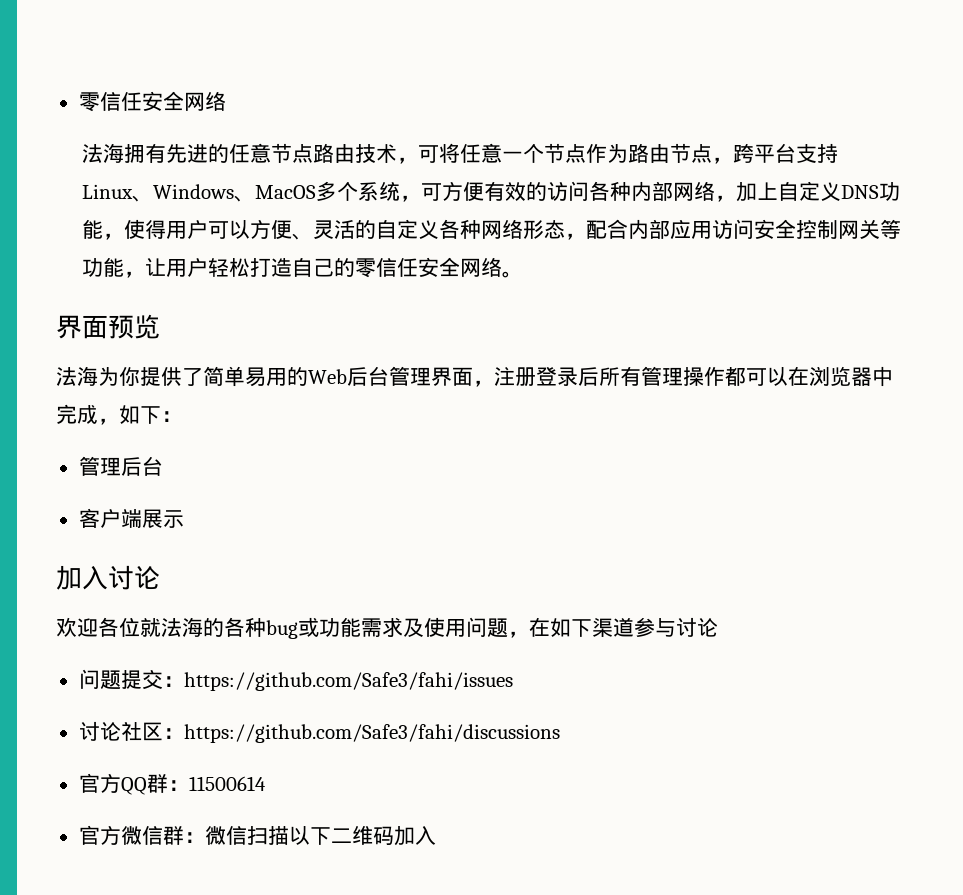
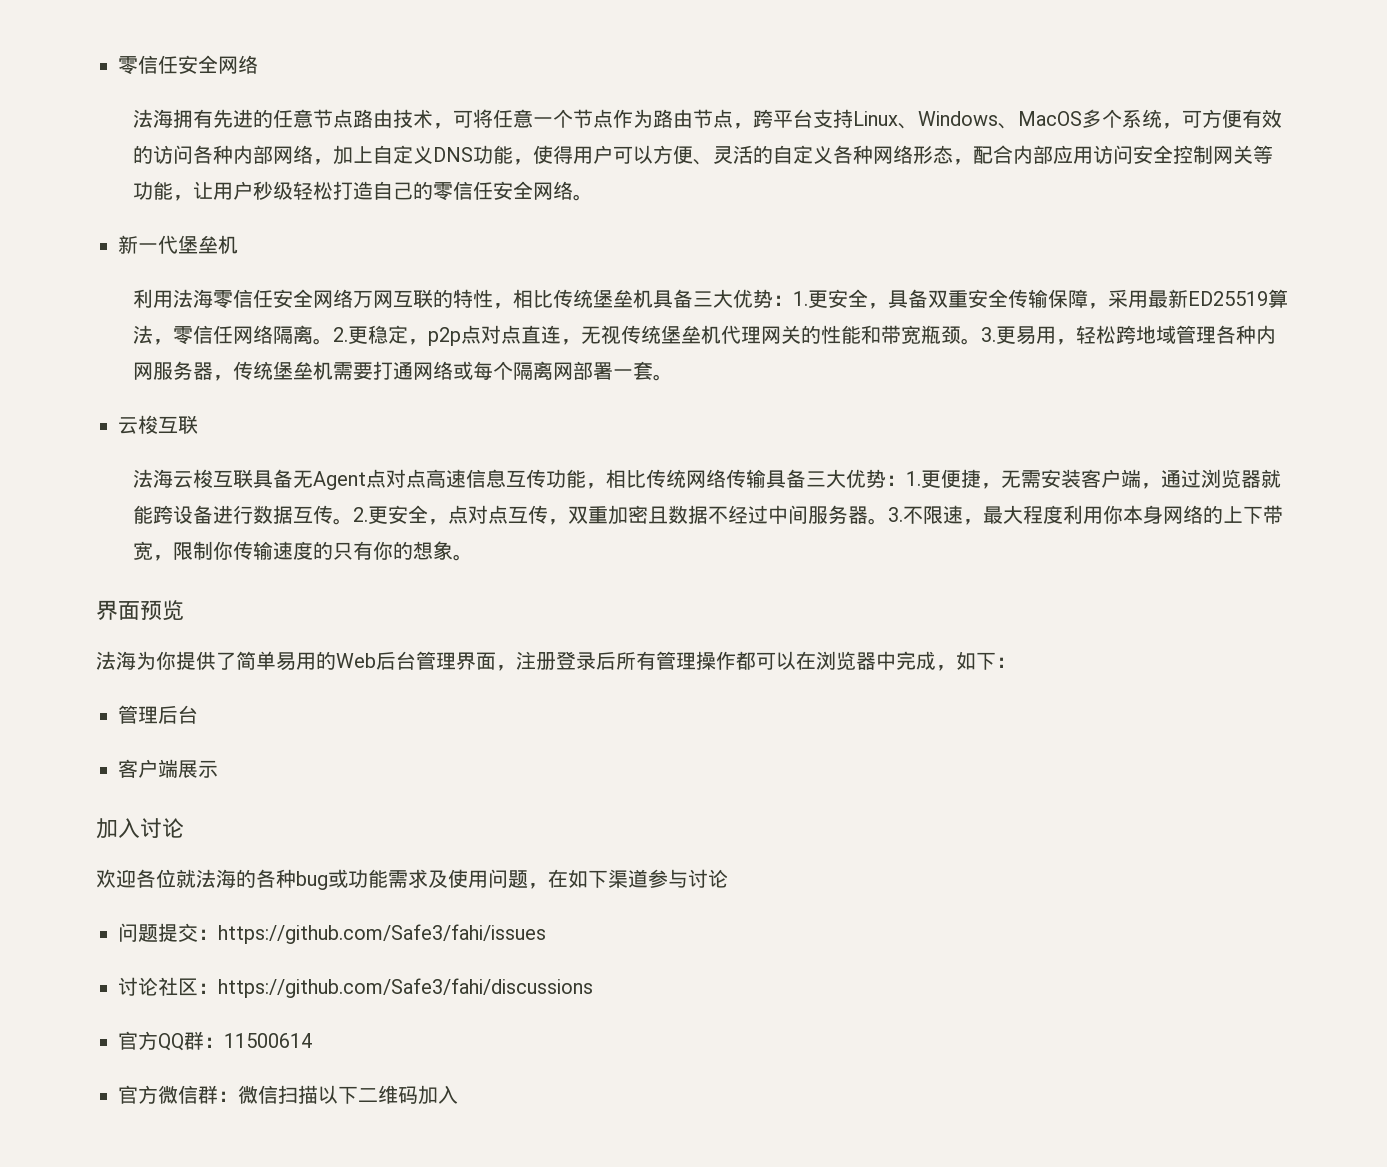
(208, 267) none -> [252,181,293,200] 秒级
(523, 274) none -> [118,235,238,254] [132,289,1288,309] [132,325,1276,346] [132,361,673,381] [118,415,198,434] [132,469,1281,490] [132,505,1283,525] [132,541,473,561] // 新一代堡垒机 // 利用法海零信任安全网络万网互联的特性，相比传统堡垒机具备三大优势：1.更安全，具备双重安全传输保障，采用最新ED25519算法，零信任网络隔离。2.更稳定，p2p点对点直连，无视传统堡垒机代理网关的性能和带宽瓶颈。3.更易用，轻松跨地域管理各种内网服务器，传统堡垒机需要打通网络或每个隔离网部署一套。 // 云梭互联 // 法海云梭互联具备无Agent点对点高速信息互传功能，相比传统网络传输具备三大优势：1.更便捷，无需安装客户端，通过浏览器就能跨设备进行数据互传。2.更安全，点对点互传，双重加密且数据不经过中间服务器。3.不限速，最大程度利用你本身网络的上下带宽，限制你传输速度的只有你的想象。

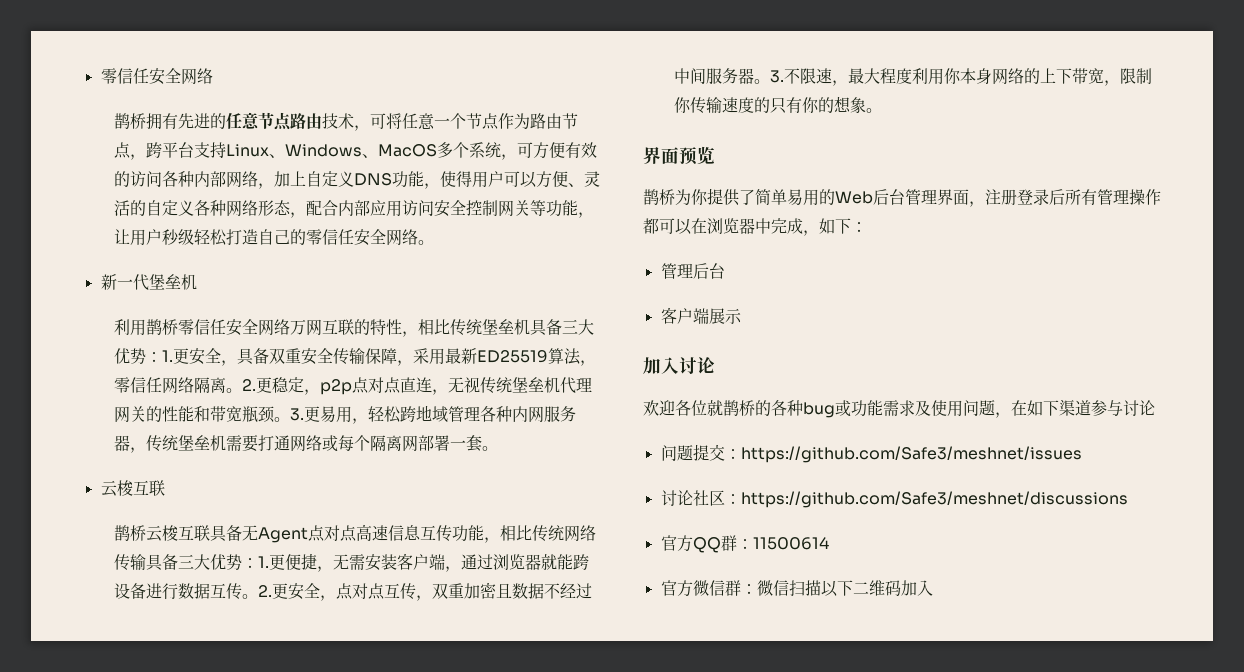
[132,109,173,128] 法海 -> [114,113,147,129] 鹊桥
[172,289,213,308] 法海 -> [146,319,179,335] 鹊桥
[132,469,173,488] 法海 -> [114,525,147,541] 鹊桥
[96,651,136,670] 法海 -> [643,189,675,205] 鹊桥
[196,869,236,888] 法海 -> [723,400,755,416] 鹊桥
[218,924,546,944] https://github.com/Safe3/fahi/issues -> [740,446,1082,463] https://github.com/Safe3/meshnet/issues
[218,978,593,998] https://github.com/Safe3/fahi/discussions -> [740,491,1128,508] https://github.com/Safe3/meshnet/discussions

